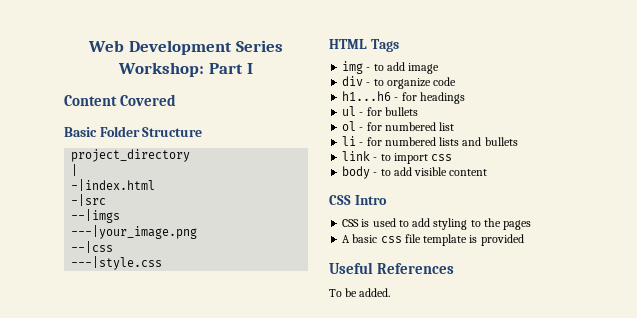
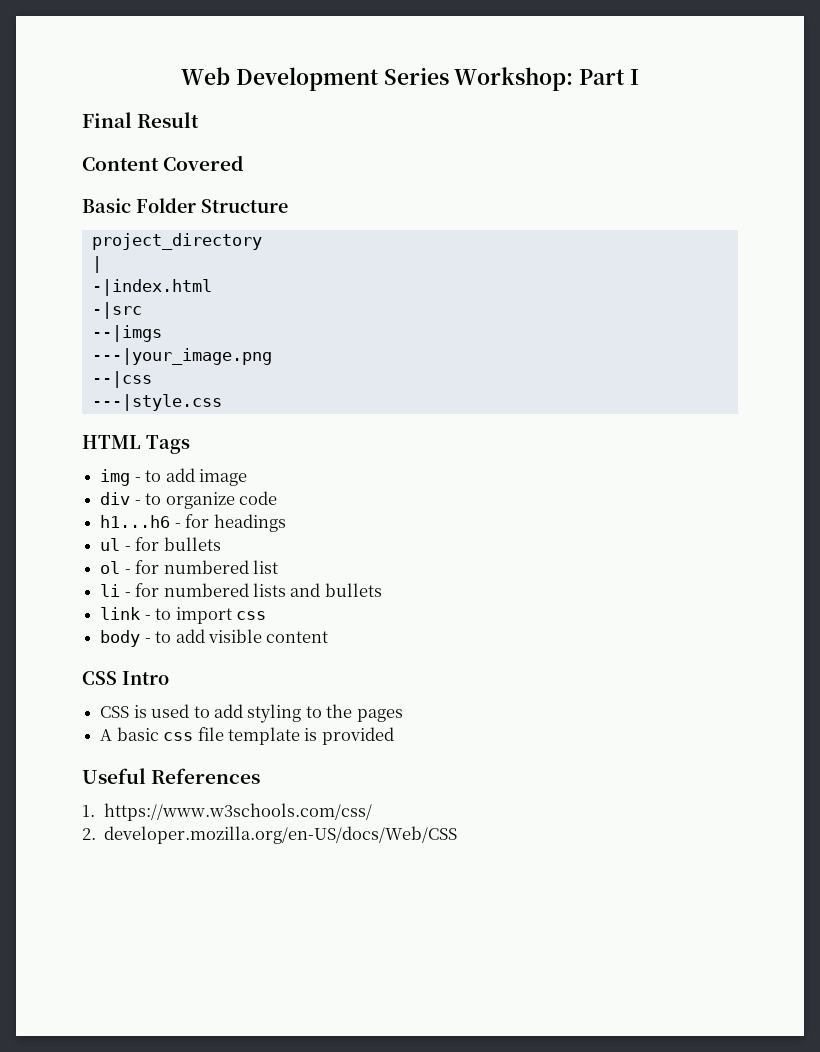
(253, 68) none -> [82,112,200,128] // Final Result
[329,288,391,297] To be added. -> [82,803,373,821] [82,826,458,844] 1. https://www.w3schools.com/css/ // 2. developer.mozilla.org/en-US/docs/Web/CSS

